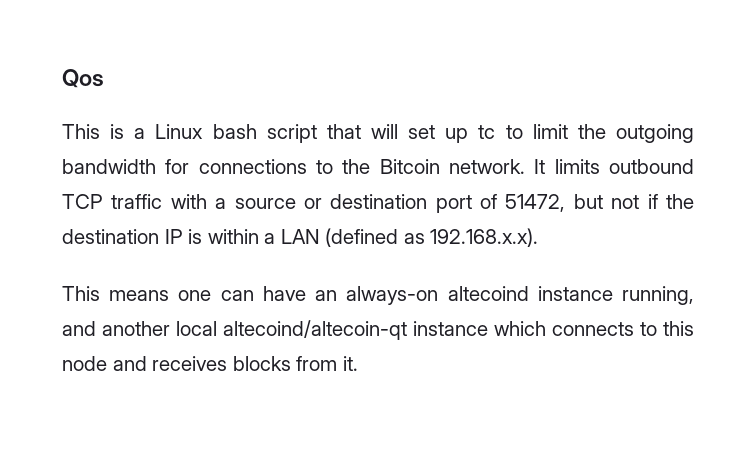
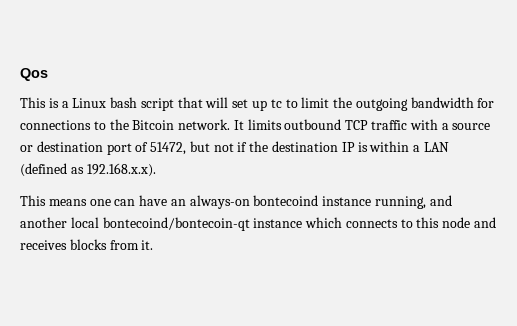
[447,286,529,301] altecoind -> [253,195,319,206] bontecoind
[223,320,407,340] altecoind/altecoin-qt -> [102,217,250,231] bontecoind/bontecoin-qt

